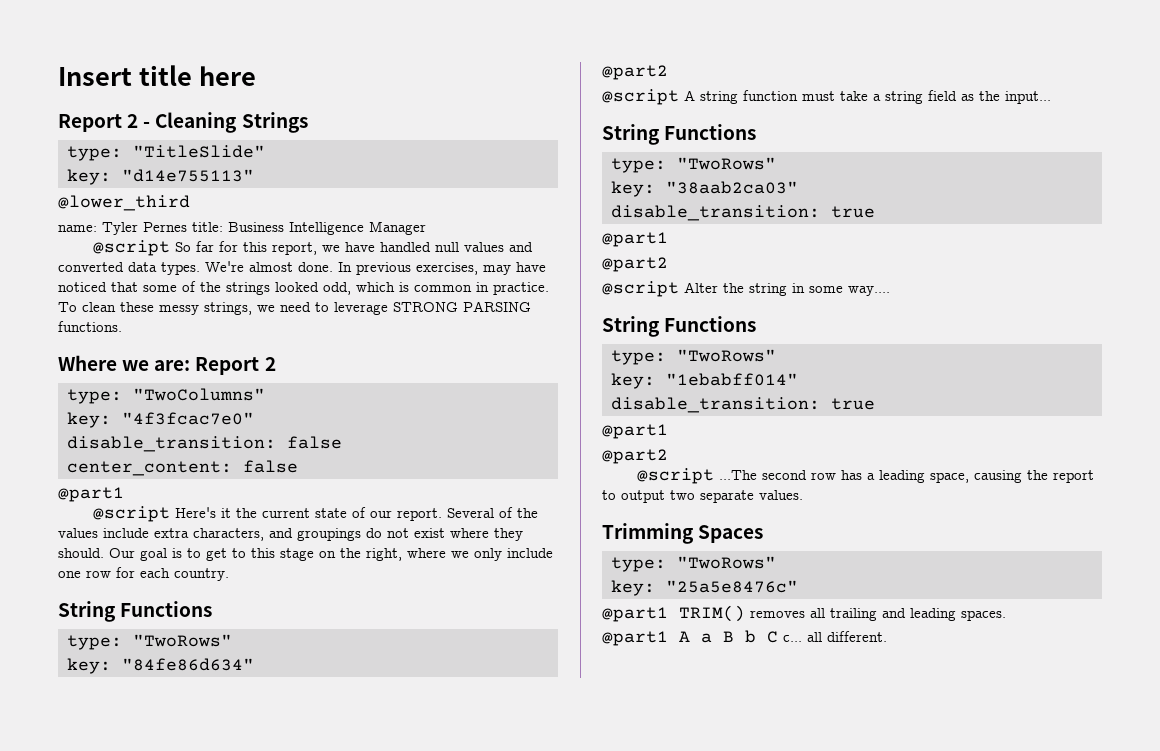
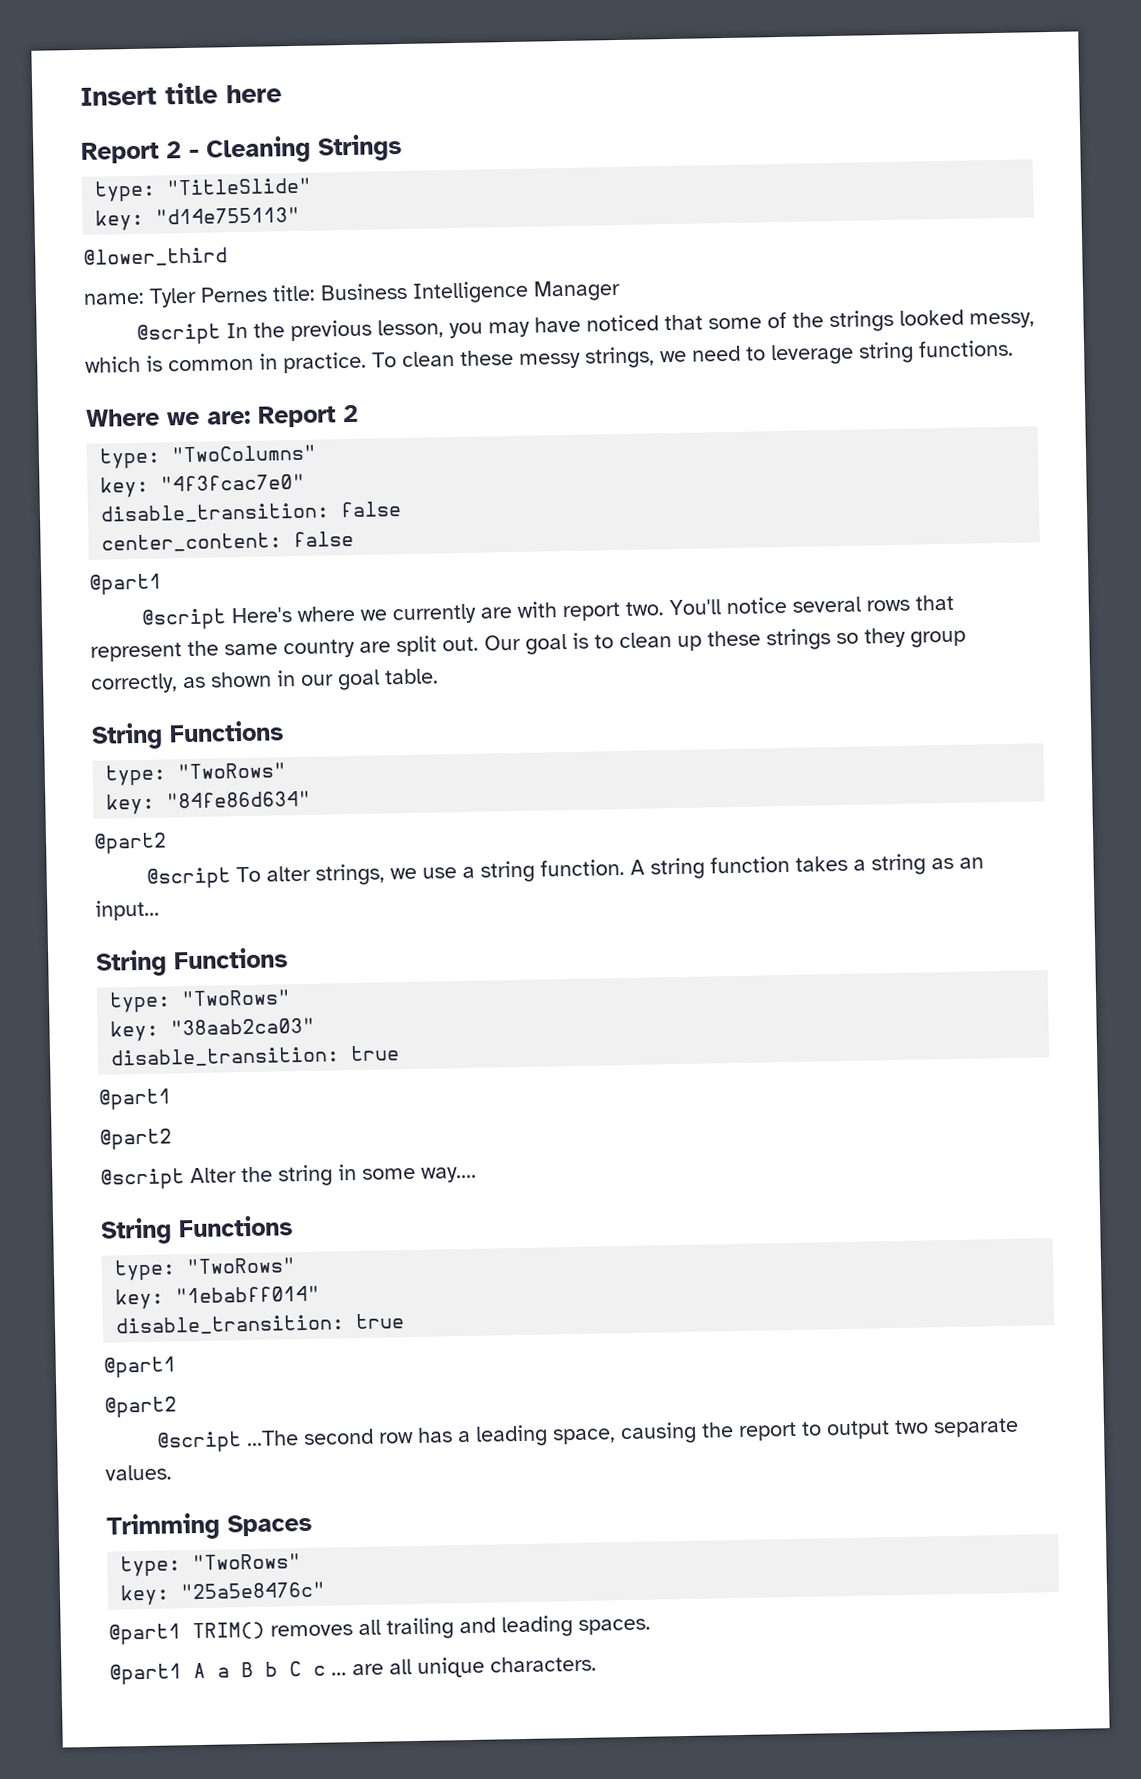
[174,241,533,255] [58,261,478,275] So far for this report, we have handled null values and converted data types. We're almost done. In previous exercises, -> [225,319,483,342] In the previous lesson, you
[323,282,351,295] odd, -> [968,312,1035,329] messy,
[393,301,531,312] STRONG PARSING -> [858,341,914,364] string
[220,507,538,521] [58,528,523,541] [58,548,553,561] [58,567,229,581] it the current state of our report. Several of the values include extra characters, and groupings do not exist where they should. Our goal is to get to this stage on the right, where we only include one row for each country. -> [296,594,954,625] [90,627,966,662] [90,668,439,694] where we currently are with report two. You'll notice several rows that represent the same country are split out. Our goal is to clean up these strings so they group correctly, as shown in our goal table.
[684,90,1000,104] A string function must take a string field as the -> [235,853,984,886] To alter strings, we use a string function. A string function takes a string as an
[783,631,887,642] c... all different. -> [313,1655,597,1678] c ... are all unique characters.

